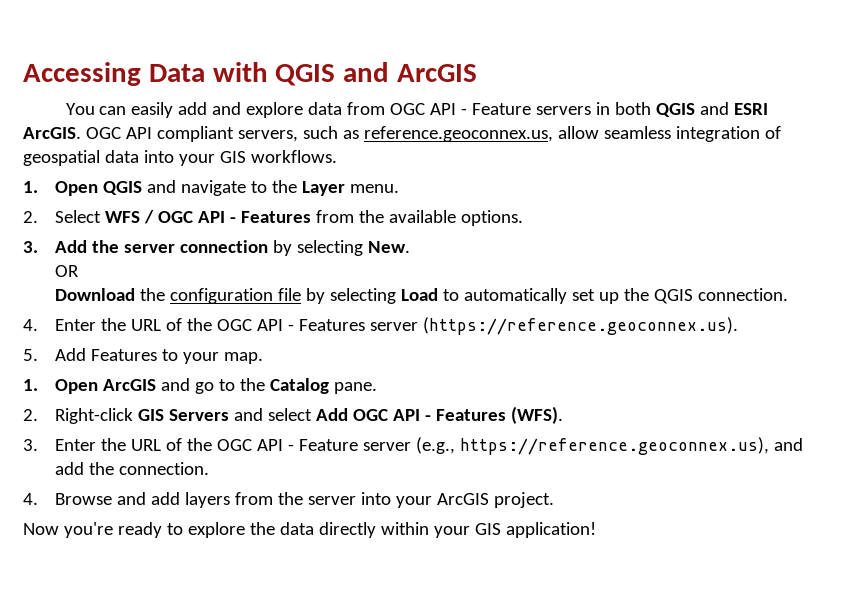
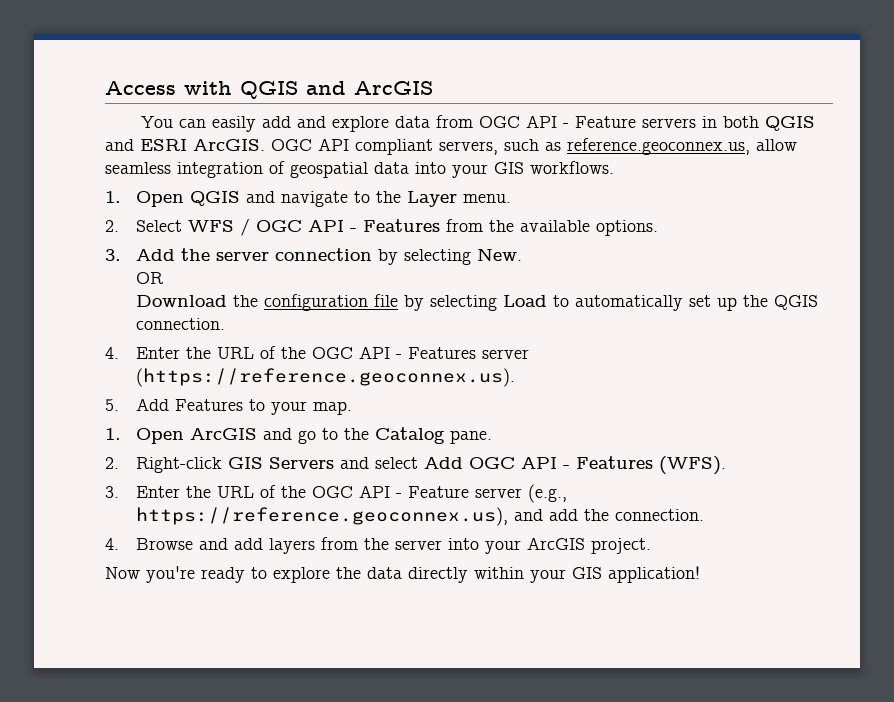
[23,62,205,86] Accessing Data -> [105,81,176,95] Access

